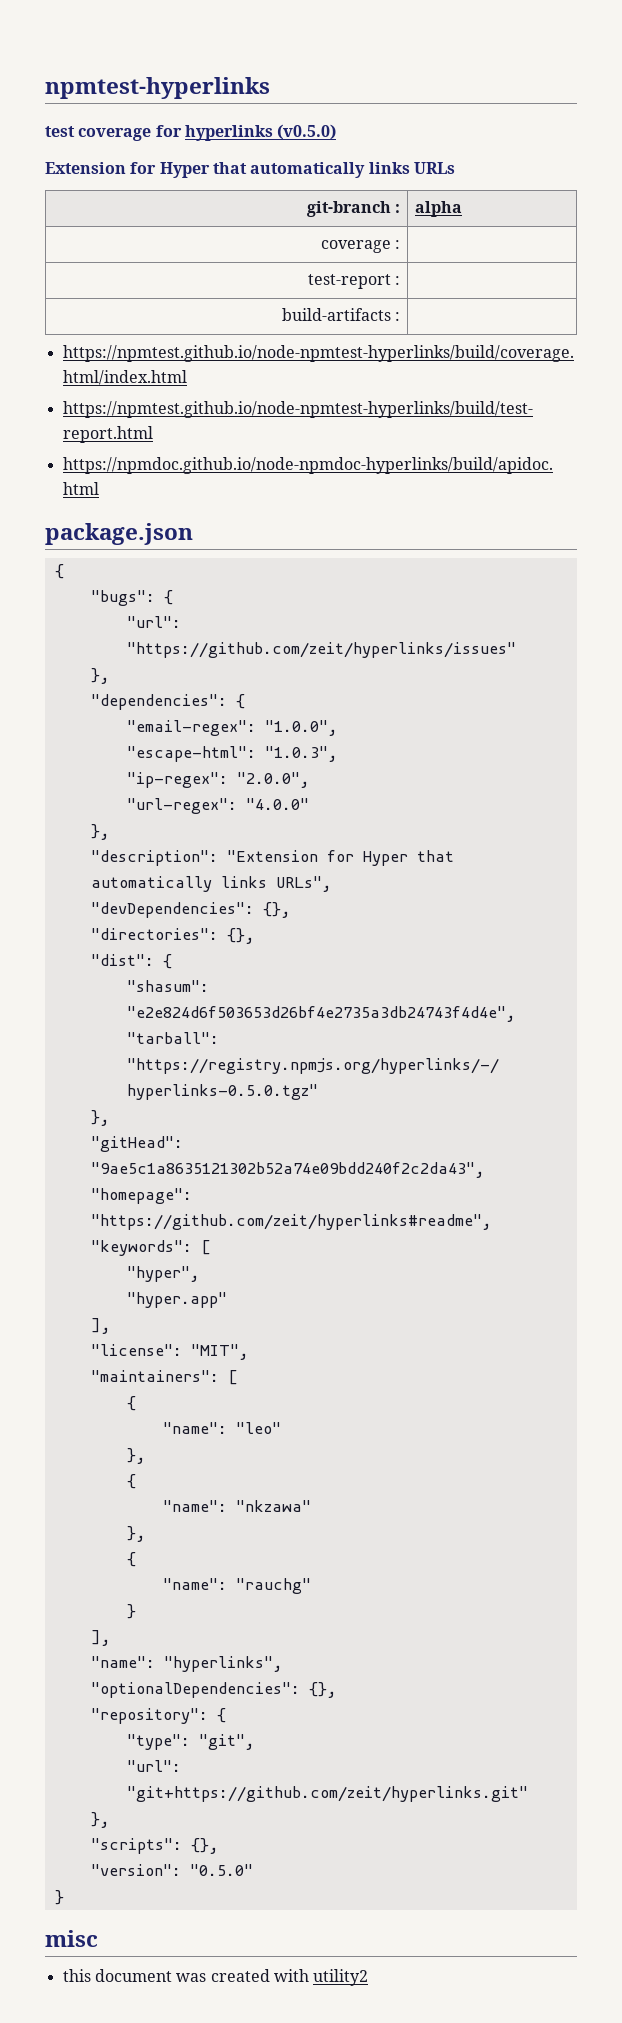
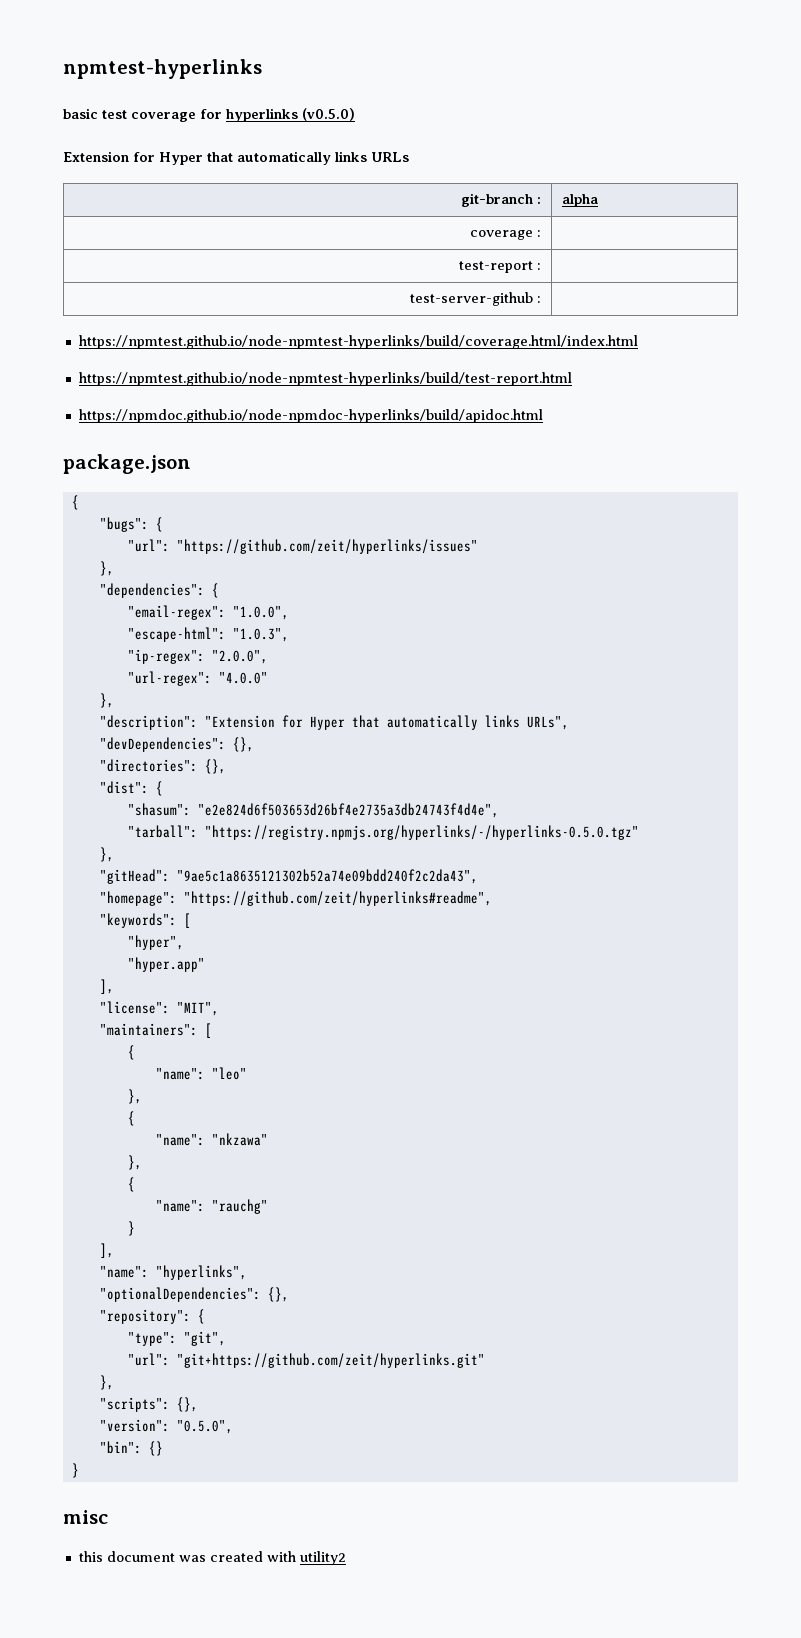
(270, 88) none -> [63,108,98,119] basic
[281,308,391,321] build-artifacts -> [409,292,533,306] test-server-github
[189,1864,253,1876] "0.5.0" -> [176,1420,233,1434] [99,1441,163,1456] "0.5.0", // "bin": {}

